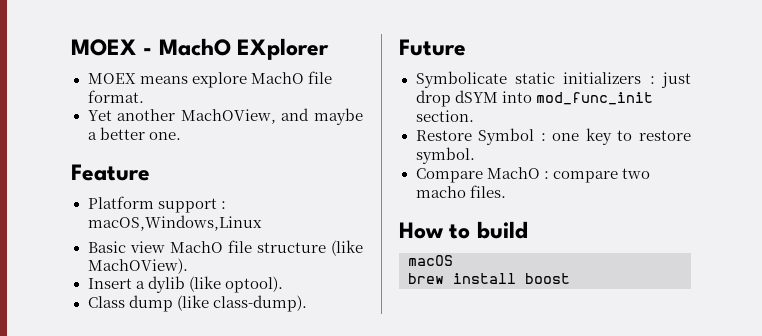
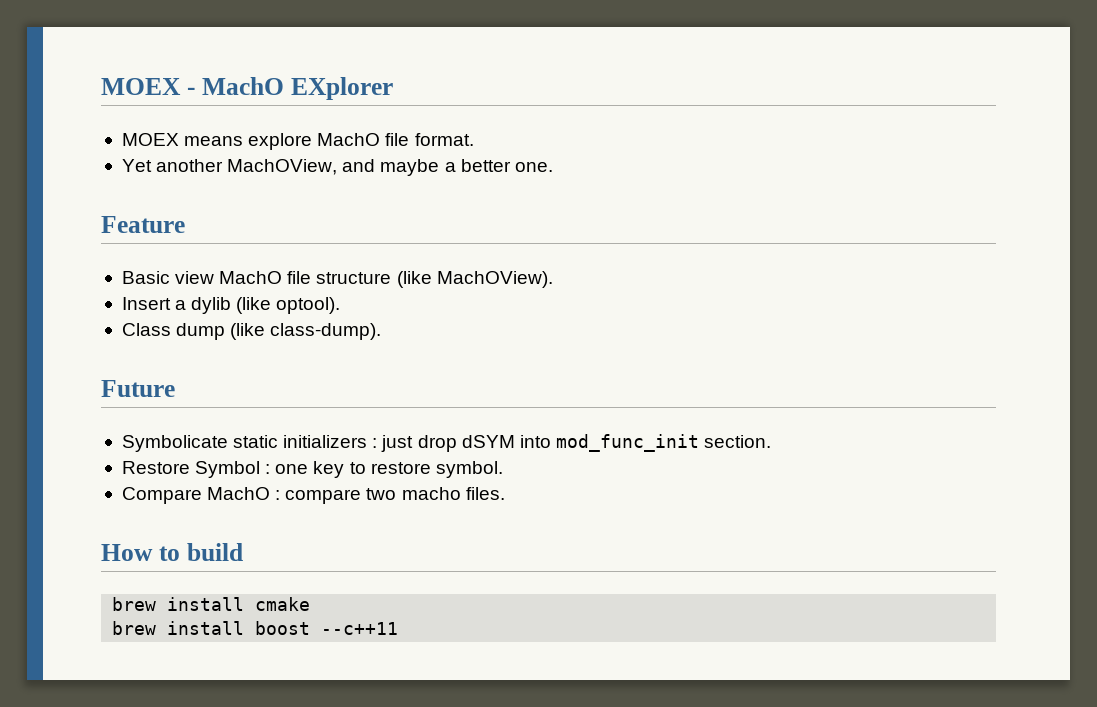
[87,196,226,213] [87,215,262,231] // Platform support : macOS,Windows,Linux -> (185, 224) none
[408,255,453,266] macOS -> [112,597,311,611] brew install cmake
(570, 278) none -> [321,622,399,635] --c++11

